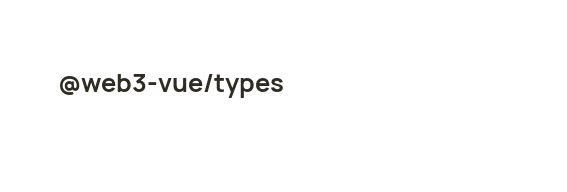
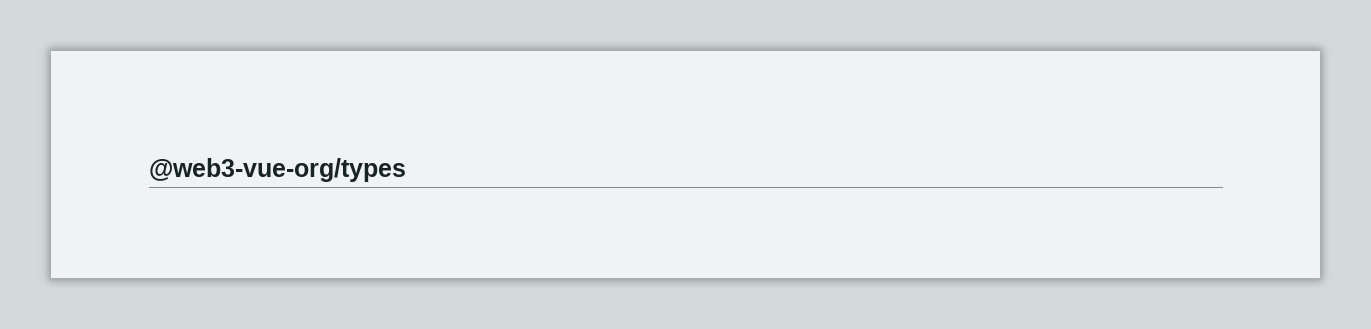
[58,74,284,98] @web3-vue/types -> [149,158,406,182] @web3-vue-org/types

